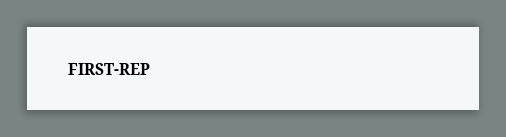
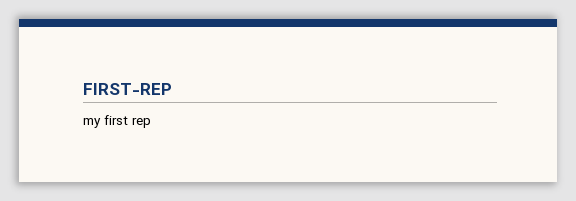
(150, 69) none -> [83,115,151,128] // my first rep

